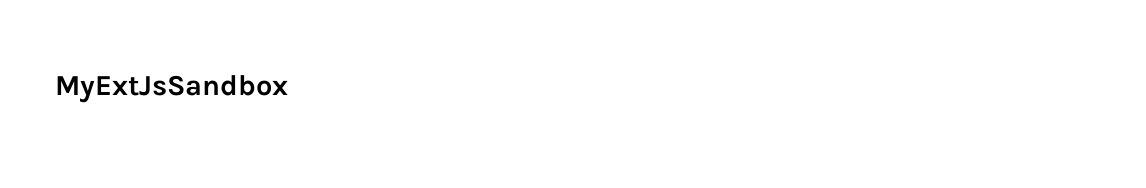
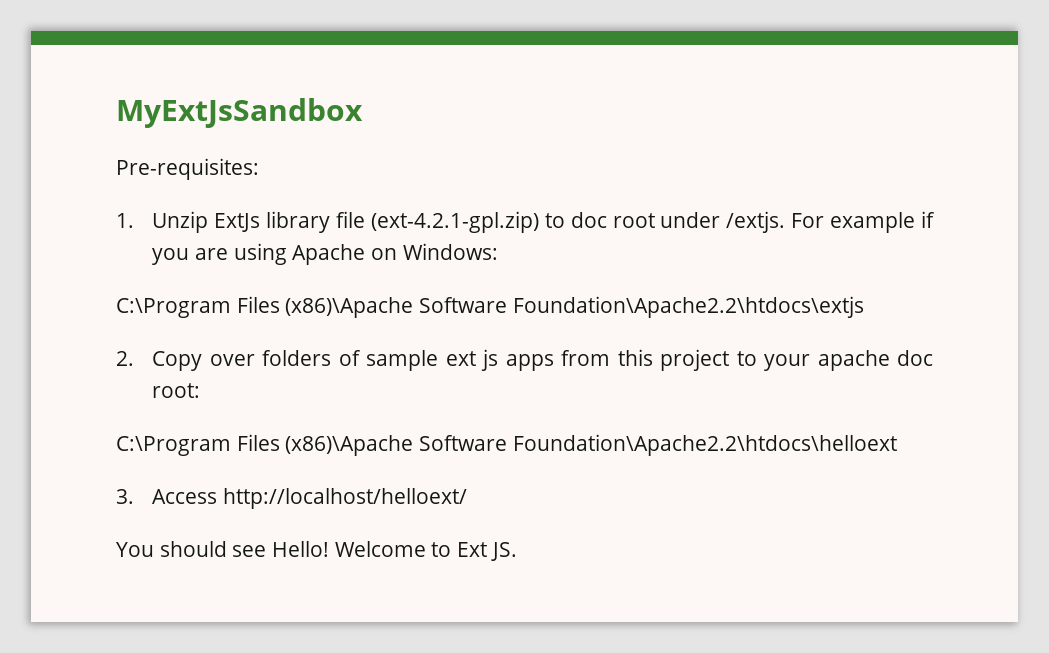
(288, 89) none -> [116,158,259,180] [116,211,935,233] [152,243,498,265] [116,296,864,318] [116,349,934,371] [152,383,201,398] [116,434,897,456] [116,488,468,509] [116,541,517,561] // Pre-requisites: // 1. Unzip ExtJs library file (ext-4.2.1-gpl.zip) to doc root under /extjs. For example if you are using Apache on Windows: // C:\Program Files (x86)\Apache Software Foundation\Apache2.2\htdocs\extjs // 2. Copy over folders of sample ext js apps from this project to your apache doc root: // C:\Program Files (x86)\Apache Software Foundation\Apache2.2\htdocs\helloext // 3. Access http://localhost/helloext/ // You should see Hello! Welcome to Ext JS.

